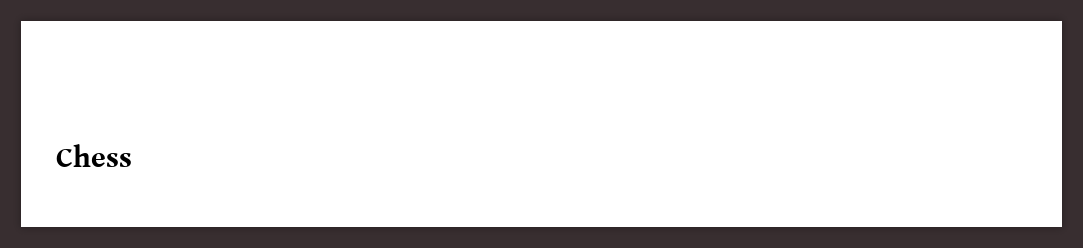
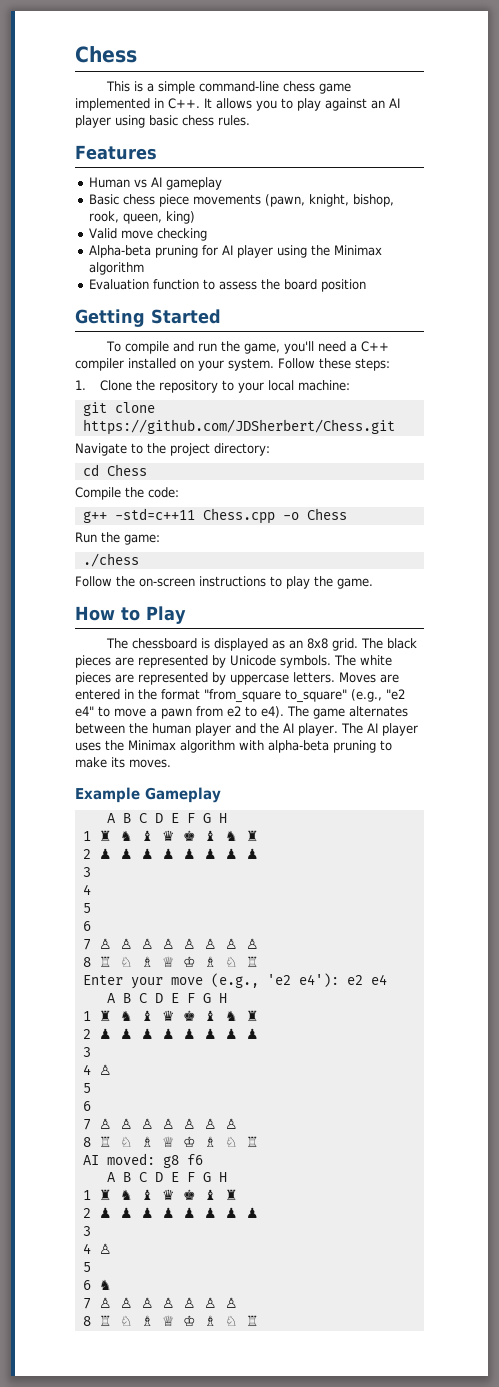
[56,144,132,167] Chess -> [75,46,137,63] [105,81,351,94] [75,98,400,111] [75,115,250,128] [75,145,157,160] [89,177,223,190] [89,194,395,207] [89,211,196,224] [89,228,208,241] [89,245,383,258] [89,262,145,275] [89,279,367,292] [75,309,221,327] [105,341,389,354] [75,358,390,371] [75,380,350,393] [82,402,155,416] [82,419,395,435] [75,443,270,456] [82,464,147,476] [75,487,179,500] [82,508,347,524] [75,532,160,545] [82,553,139,567] [75,576,373,589] [75,606,186,624] [105,638,417,651] [75,655,392,668] [75,672,399,685] [75,689,405,703] [75,706,408,719] [75,723,418,736] [75,740,392,753] [75,757,171,768] [75,787,221,803] [106,813,227,823] [82,830,259,842] [82,848,259,859] [82,867,91,877] [82,884,91,895] [82,903,91,913] [82,921,91,931] [82,938,259,950] [82,956,259,968] [82,973,387,989] [106,993,227,1003] [82,1010,259,1022] [82,1028,259,1039] [82,1047,91,1057] [82,1064,112,1075] [82,1083,91,1093] [82,1101,91,1111] [82,1118,238,1130] [82,1136,259,1148] [82,1153,203,1168] [106,1172,227,1182] [82,1189,238,1201] [82,1207,259,1218] [82,1226,91,1236] [82,1243,112,1254] [82,1262,91,1272] [82,1279,112,1290] [82,1297,238,1309] [82,1315,259,1327] Chess // This is a simple command-line chess game implemented in C++. It allows you to play against an AI player using basic chess rules. // Features // Human vs AI gameplay // Basic chess piece movements (pawn, knight, bishop, rook, queen, king) // Valid move checking // Alpha-beta pruning for AI player using the Minimax algorithm // Evaluation function to assess the board position // Getting Started // To compile and run the game, you'll need a C++ compiler installed on your system. Follow these steps: // 1. Clone the repository to your local machine: // git clone https://github.com/JDSherbert/Chess.git // Navigate to the project directory: // cd Chess // Compile the code: // g++ -std=c++11 Chess.cpp -o Chess // Run the game: // ./chess // Follow the on-screen instructions to play the game. // How to Play // The chessboard is displayed as an 8x8 grid. The black pieces are represented by Unicode symbols. The white pieces are represented by uppercase letters. Moves are entered in the format "from_square to_square" (e.g., "e2 e4" to move a pawn from e2 to e4). The game alternates between the human player and the AI player. The AI player uses the Minimax algorithm with alpha-beta pruning to make its moves. // Example Gameplay // A B C D E F G H // 1 ♜ ♞ ♝ ♛ ♚ ♝ ♞ ♜ // 2 ♟ ♟ ♟ ♟ ♟ ♟ ♟ ♟ // 3 // 4 // 5 // 6 // 7 ♙ ♙ ♙ ♙ ♙ ♙ ♙ ♙ // 8 ♖ ♘ ♗ ♕ ♔ ♗ ♘ ♖ // Enter your move (e.g., 'e2 e4'): e2 e4 // A B C D E F G H // 1 ♜ ♞ ♝ ♛ ♚ ♝ ♞ ♜ // 2 ♟ ♟ ♟ ♟ ♟ ♟ ♟ ♟ // 3 // 4 ♙ // 5 // 6 // 7 ♙ ♙ ♙ ♙ ♙ ♙ ♙ // 8 ♖ ♘ ♗ ♕ ♔ ♗ ♘ ♖ // AI moved: g8 f6 // A B C D E F G H // 1 ♜ ♞ ♝ ♛ ♚ ♝ ♜ // 2 ♟ ♟ ♟ ♟ ♟ ♟ ♟ ♟ // 3 // 4 ♙ // 5 // 6 ♞ // 7 ♙ ♙ ♙ ♙ ♙ ♙ ♙ // 8 ♖ ♘ ♗ ♕ ♔ ♗ ♘ ♖

